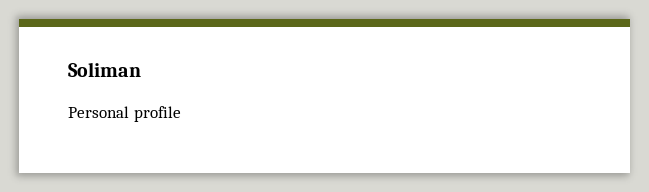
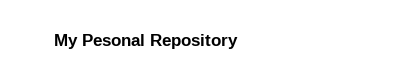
[68,62,141,77] [68,106,181,122] Soliman // Personal profile -> [54,34,238,49] My Pesonal Repository

